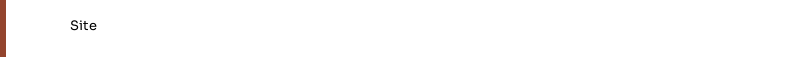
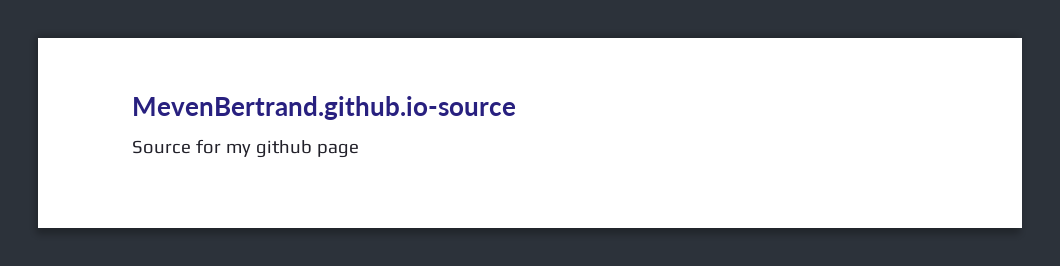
[70,20,97,31] Site -> [132,96,516,120] [132,139,359,158] MevenBertrand.github.io-source // Source for my github page

